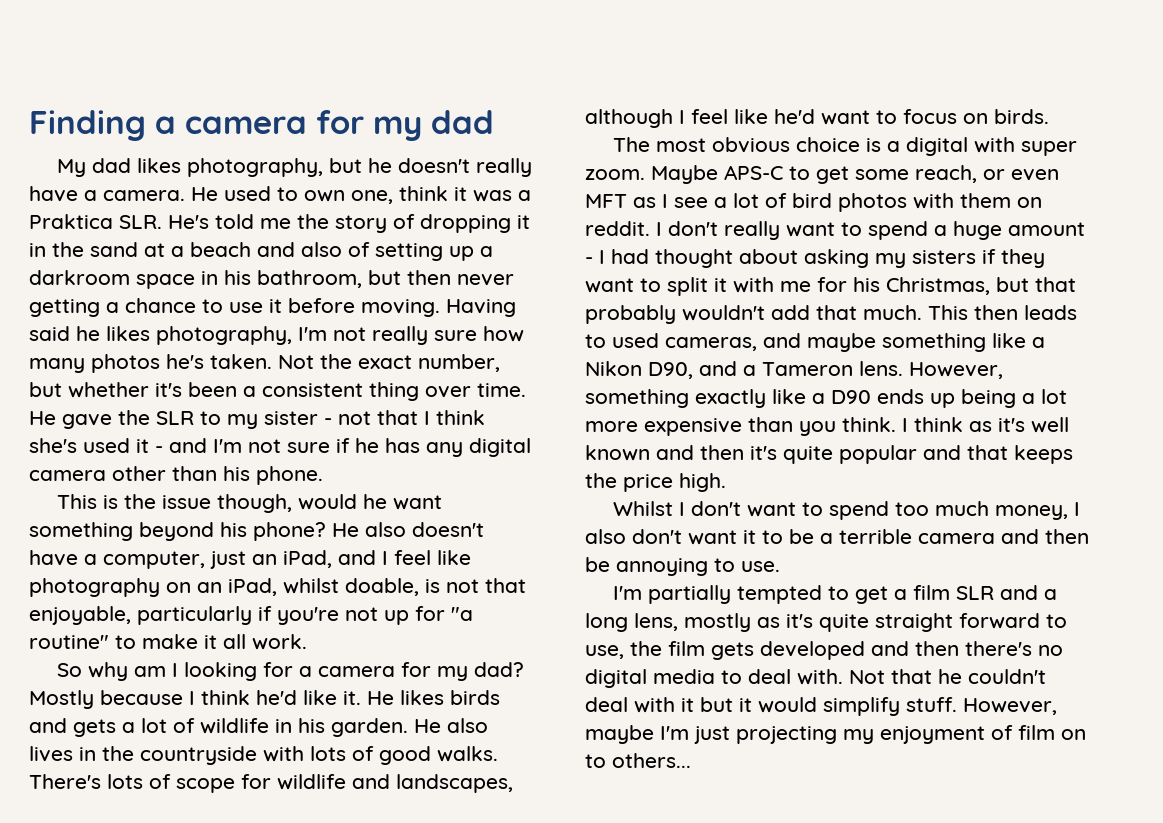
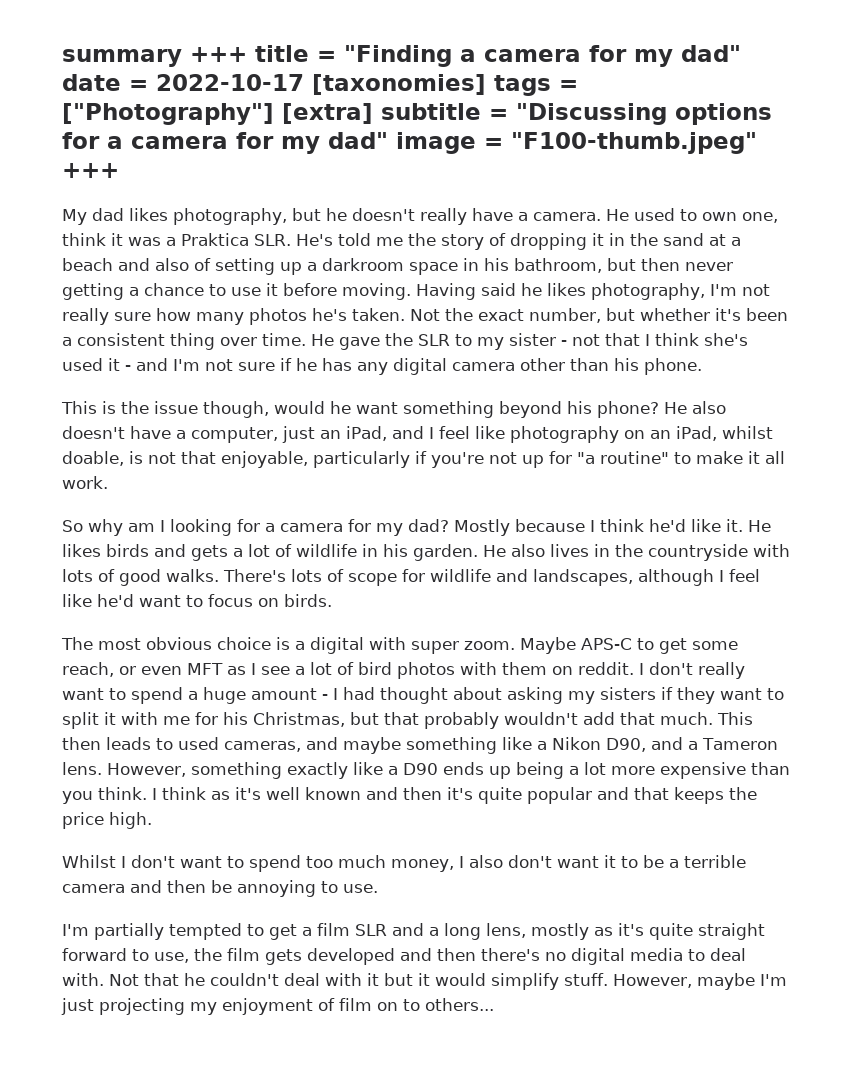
[29,110,494,141] Finding a camera for my dad -> [62,45,741,67] [62,74,578,96] [62,103,772,125] [62,132,757,154] [62,163,119,178] summary +++ title = "Finding a camera for my dad" date = 2022-10-17 [taxonomies] tags = ["Photography"] [extra] subtitle = "Discussing options for a camera for my dad" image = "F100-thumb.jpeg" +++

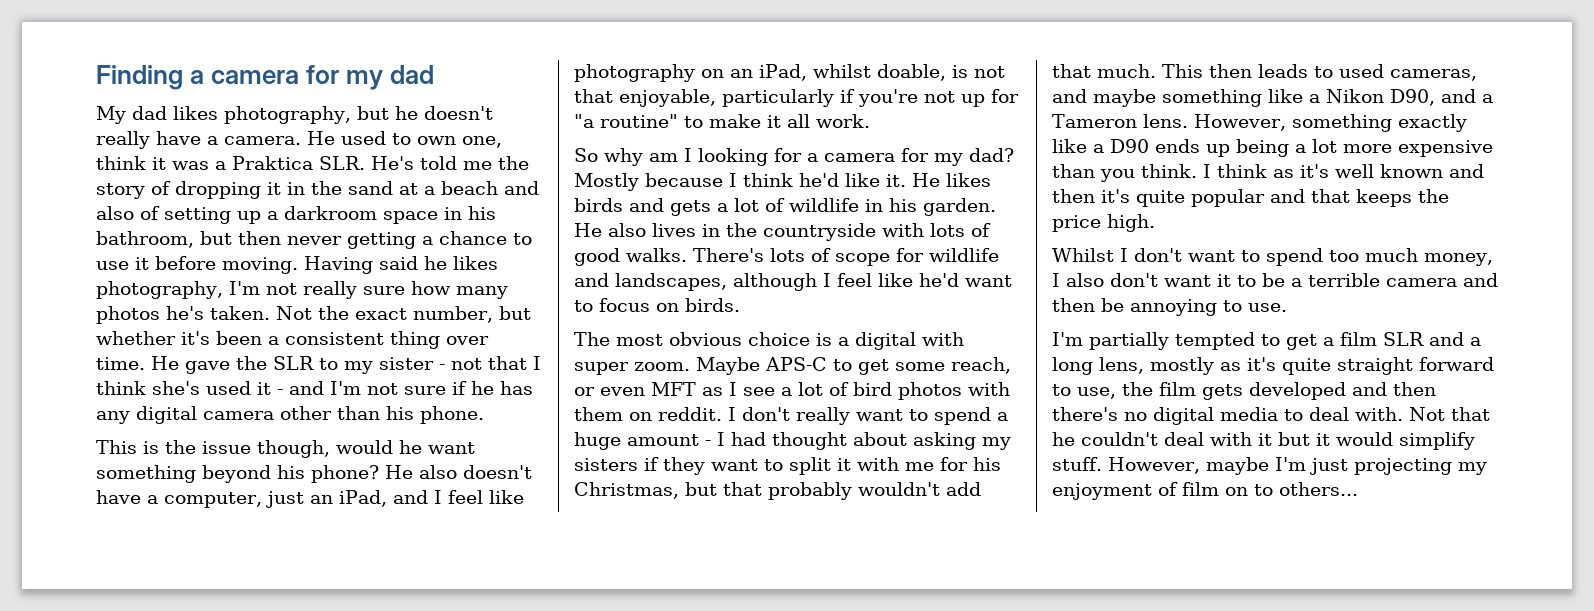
[62,45,741,67] [62,74,578,96] [62,103,772,125] [62,132,757,154] [62,163,119,178] summary +++ title = "Finding a camera for my dad" date = 2022-10-17 [taxonomies] tags = ["Photography"] [extra] subtitle = "Discussing options for a camera for my dad" image = "F100-thumb.jpeg" +++ -> [96,65,435,90] Finding a camera for my dad

